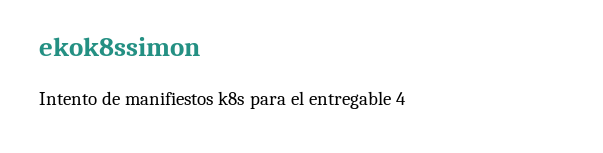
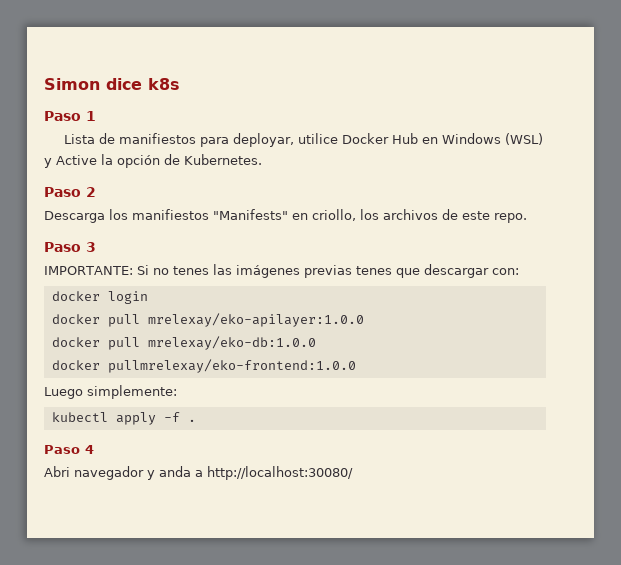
[39,37,200,56] [39,91,406,109] ekok8ssimon // Intento de manifiestos k8s para el entregable 4 -> [44,78,180,90] [44,111,96,121] [63,133,543,147] [44,154,262,168] [44,187,96,197] [44,209,527,223] [44,242,96,252] [44,264,519,278] [51,291,148,304] [51,313,364,327] [51,336,316,350] [51,359,356,373] [44,385,177,399] [51,412,196,425] [44,445,94,454] [44,466,353,480] Simon dice k8s // Paso 1 // Lista de manifiestos para deployar, utilice Docker Hub en Windows (WSL) y Active la opción de Kubernetes. // Paso 2 // Descarga los manifiestos "Manifests" en criollo, los archivos de este repo. // Paso 3 // IMPORTANTE: Si no tenes las imágenes previas tenes que descargar con: // docker login // docker pull mrelexay/eko-apilayer:1.0.0 // docker pull mrelexay/eko-db:1.0.0 // docker pullmrelexay/eko-frontend:1.0.0 // Luego simplemente: // kubectl apply -f . // Paso 4 // Abri navegador y anda a http://localhost:30080/

